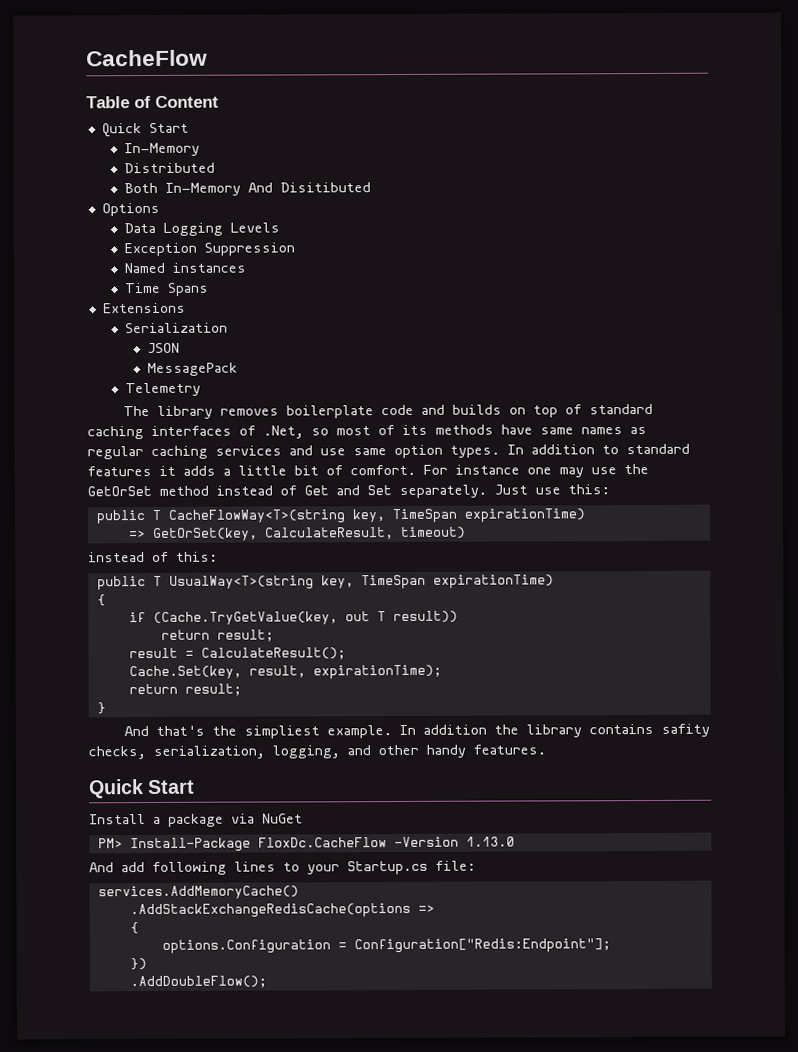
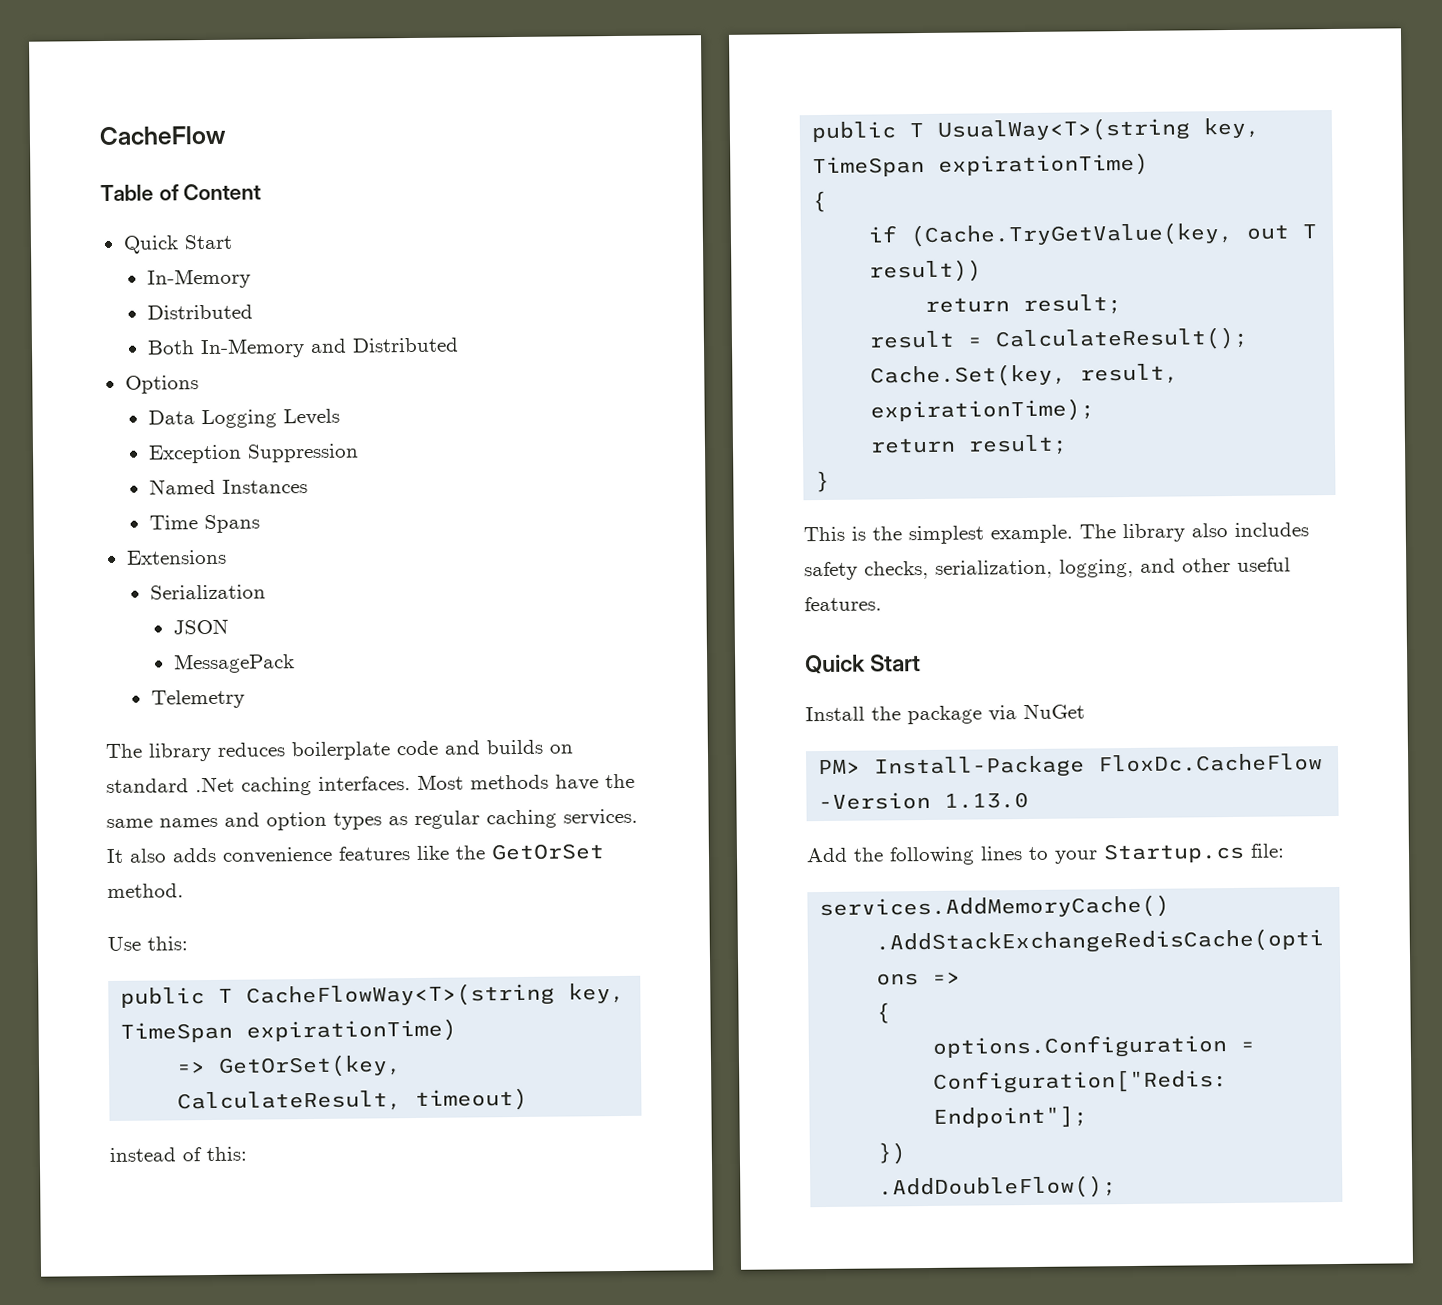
[247,182,371,193] And Disitibuted -> [309,337,459,354] and Distributed
[171,262,246,273] instances -> [221,479,308,494] Instances
[219,408,279,416] removes -> [217,742,285,757] reduces
[532,403,653,418] [87,424,428,440] top of standard caching interfaces of .Net, so most of its -> [106,774,464,796] standard .Net caching interfaces. Most
(533, 429) none -> [605,773,635,789] the
[630,427,647,435] [87,443,690,460] [87,463,649,478] [87,484,561,498] as regular caching services and use same option types. In addition to standard features it adds a little bit of comfort. For instance one may use the GetOrSet method instead of Get and Set separately. Just use -> [224,808,638,831] [106,843,605,864] [107,883,184,899] [107,936,141,952] and option types as regular caching services. It also adds convenience features like the GetOrSet method. // Use
[123,723,710,739] And that's the simpliest example. In addition the library contains safity -> [803,522,1309,545] [804,561,858,581] This is the simplest example. The library also includes safety
[426,744,466,758] handy -> [1237,557,1291,572] useful
[153,816,161,824] a -> [871,706,901,721] the
[89,862,145,873] And add -> [806,847,884,863] Add the

